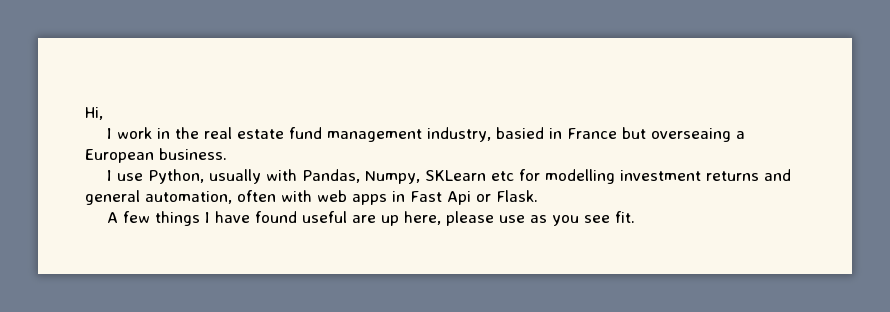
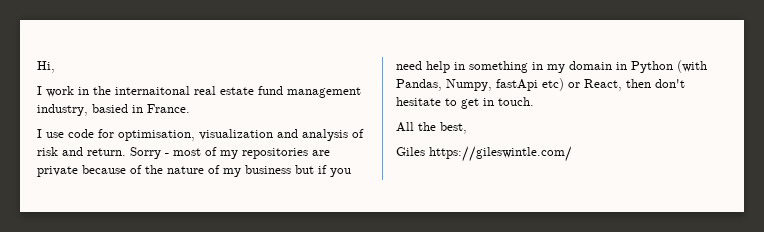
(200, 133) none -> [115,86,190,95] internaitonal
[567,127,746,142] [85,148,227,163] [107,169,792,184] [85,190,538,205] [107,211,636,226] France but overseaing a European business. // I use Python, usually with Pandas, Numpy, SKLearn etc for modelling investment returns and general automation, often with web apps in Fast Api or Flask. // A few things I have found useful are up here, please use as you see fit. -> [147,104,190,113] [37,129,364,141] [37,147,330,159] [37,165,351,177] [396,60,707,73] [396,78,685,91] [396,97,534,109] [396,122,467,134] [396,146,572,162] France. // I use code for optimisation, visualization and analysis of risk and return. Sorry - most of my repositories are private because of the nature of my business but if you need help in something in my domain in Python (with Pandas, Numpy, fastApi etc) or React, then don't hesitate to get in touch. // All the best, // Giles https://gileswintle.com/

